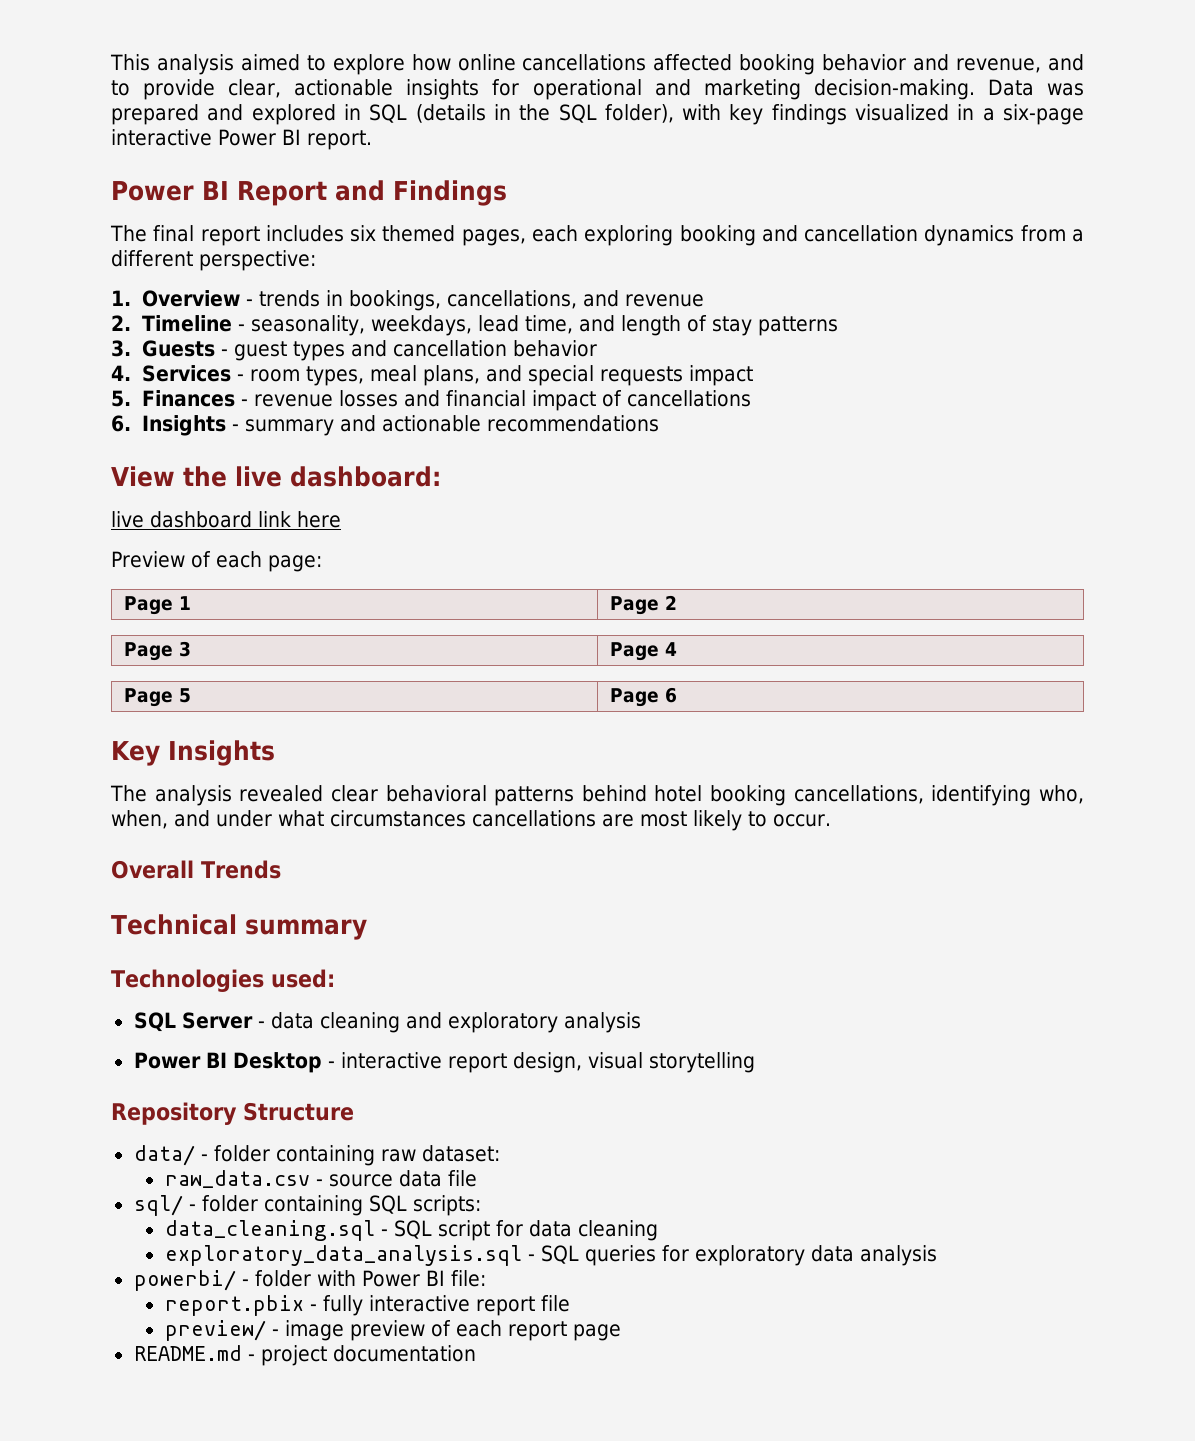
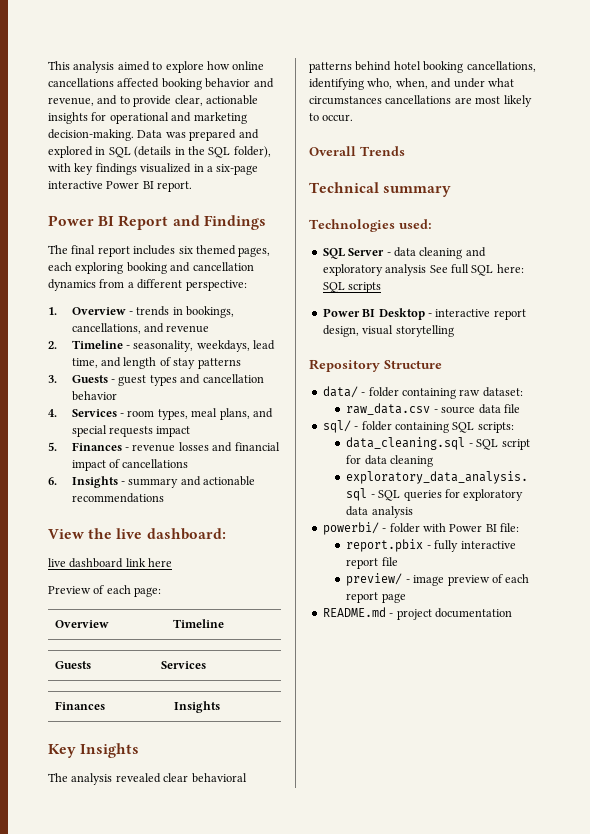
[124,596,192,615] [610,595,678,615] [124,641,192,661] [610,642,678,661] [124,688,192,707] [610,687,678,707] Page 1 | Page 2 // Page 3 | Page 4 // Page 5 | Page 6 -> [54,620,109,628] [172,619,224,628] [54,661,91,669] [160,661,206,669] [54,701,105,710] [173,701,220,713] Overview | Timeline // Guests | Services // Finances | Insights
(641, 1022) none -> [429,264,524,276] [322,282,382,293] See full SQL here: SQL scripts

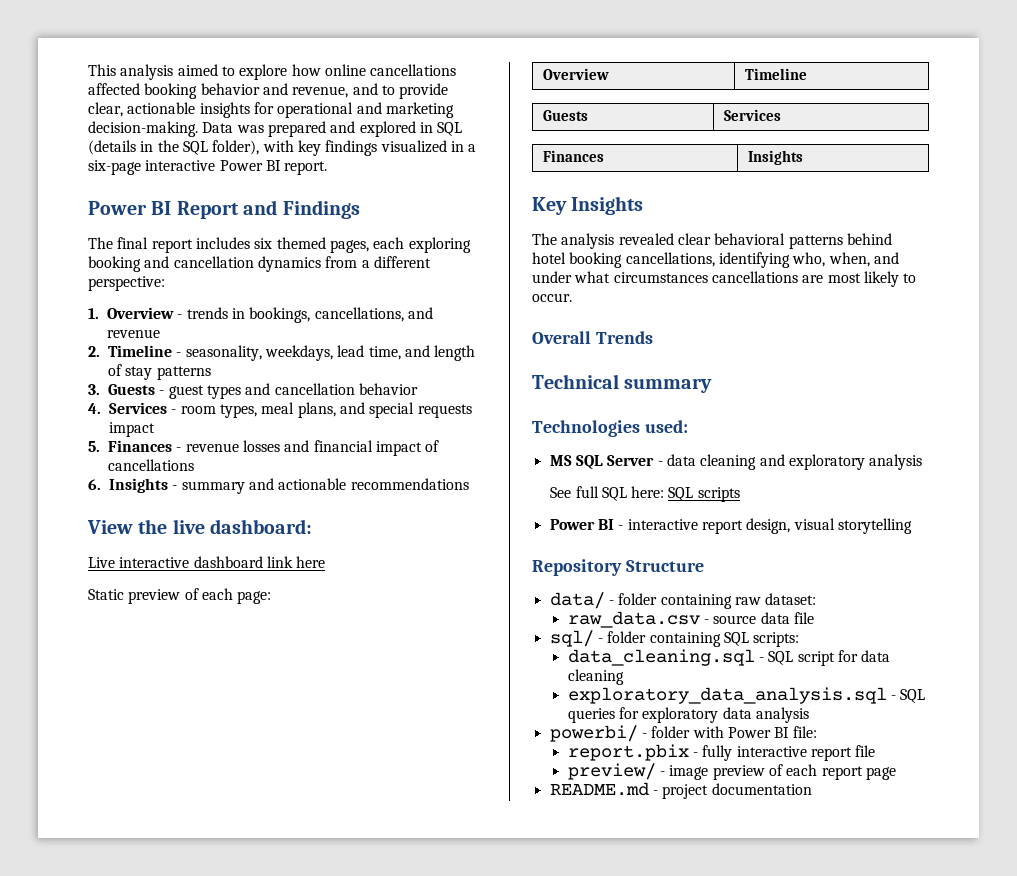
[48,558,66,567] live -> [88,557,190,568] Live interactive
[48,586,91,594] Preview -> [88,589,181,604] Static preview
(432, 224) none -> [549,455,572,466] MS
(427, 270) none -> (923, 462) //
[378,308,425,320] Desktop -> (614, 524) none

